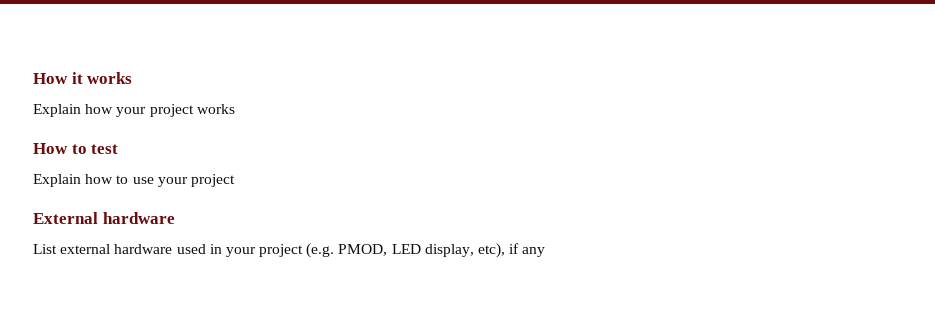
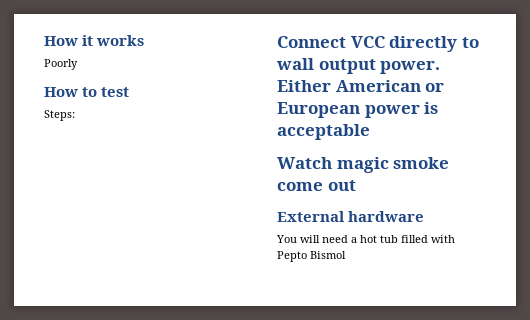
[33,104,235,117] [33,143,119,154] [33,174,235,187] [33,212,175,224] [33,243,546,258] Explain how your project works // How to test // Explain how to use your project // External hardware // List external hardware used in your project (e.g. PMOD, LED display, etc), if any -> [44,59,78,70] [44,87,130,97] [44,110,75,121] [277,36,479,52] [276,58,441,74] [277,80,445,92] [277,102,439,118] [277,124,370,140] [277,157,450,173] [277,180,356,191] [277,211,425,222] [276,235,455,243] [277,251,346,262] Poorly // How to test // Steps: // Connect VCC directly to wall output power. Either American or European power is acceptable // Watch magic smoke come out // External hardware // You will need a hot tub filled with Pepto Bismol

